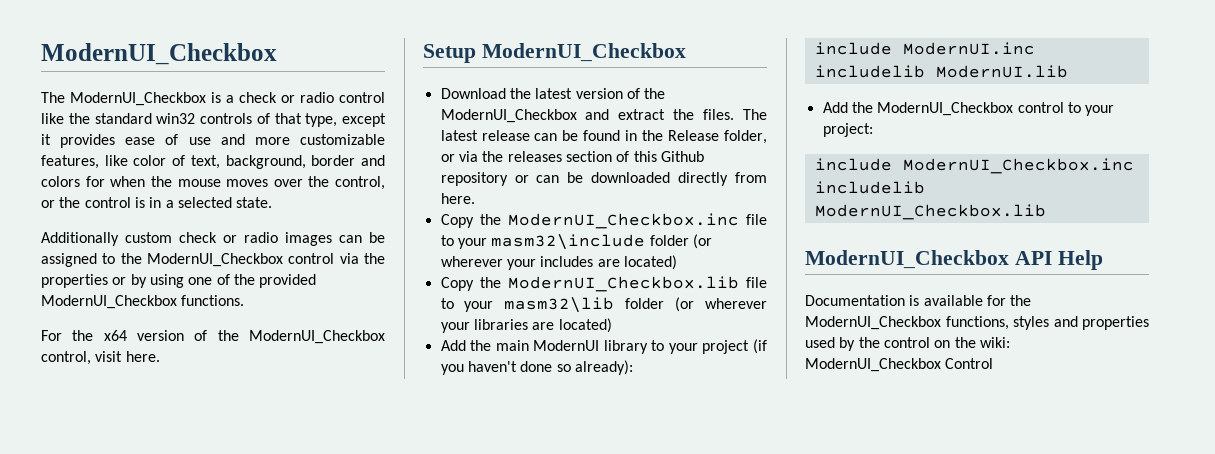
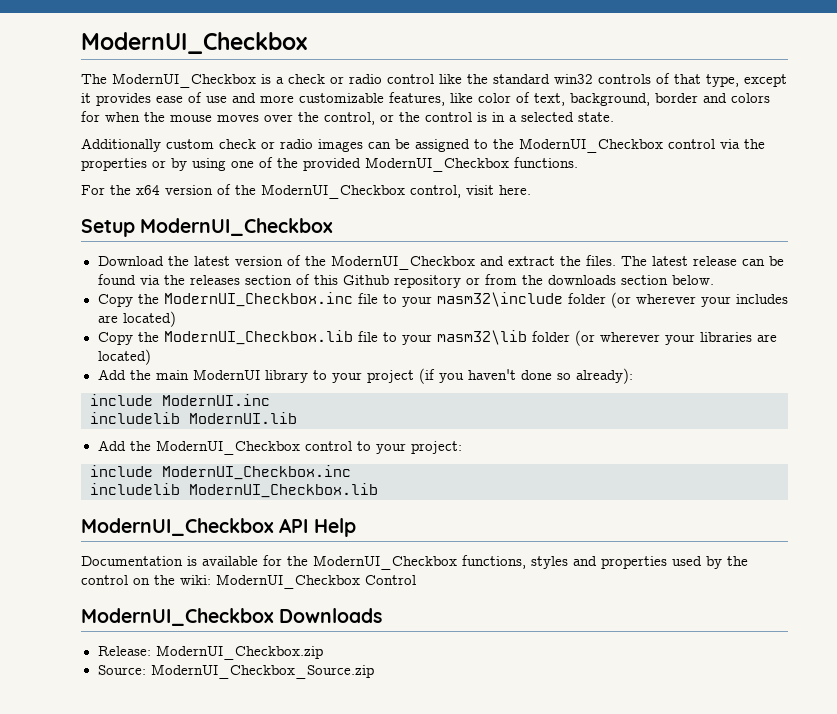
[625,130,767,144] [440,154,455,162] in the Release folder, or -> (136, 279) none
[536,172,767,186] [440,193,475,204] can be downloaded directly from here. -> [484,274,714,285] from the downloads section below.
(994, 363) none -> [81,608,383,626] [97,645,323,660] [97,664,374,679] // ModernUI_Checkbox Downloads // Release: ModernUI_Checkbox.zip // Source: ModernUI_Checkbox_Source.zip

